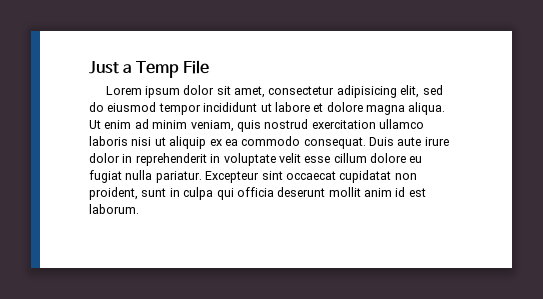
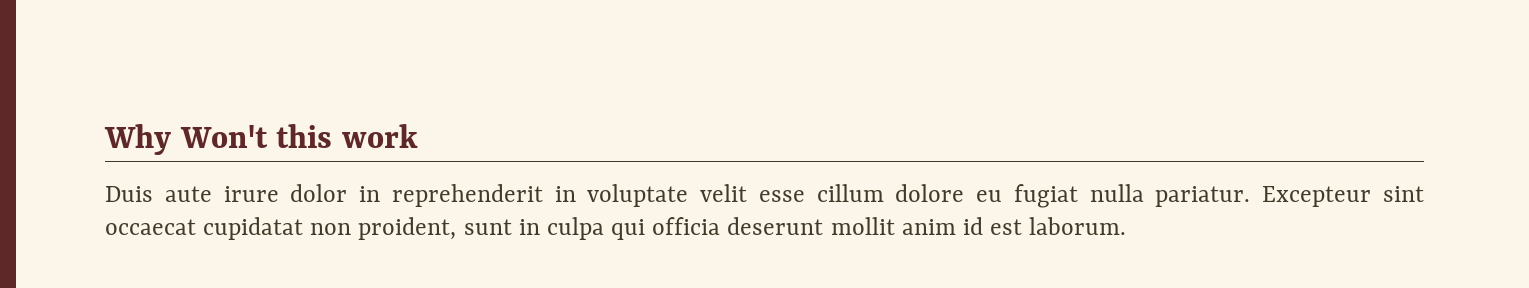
[89,60,209,78] [105,85,443,98] [89,102,446,115] [89,119,424,132] [89,136,366,149] Just a Temp File // Lorem ipsum dolor sit amet, consectetur adipisicing elit, sed do eiusmod tempor incididunt ut labore et dolore magna aliqua. Ut enim ad minim veniam, quis nostrud exercitation ullamco laboris nisi ut aliquip ex ea commodo consequat. -> [104,124,418,155] Why Won't this work //

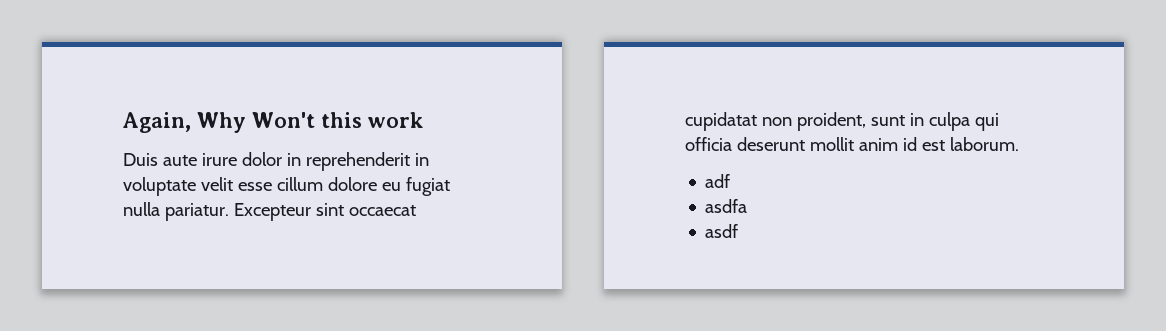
(104, 139) none -> [123,112,191,133] Again,
(1127, 226) none -> [705,174,731,188] [705,199,748,213] [705,224,739,238] // adf // asdfa // asdf

